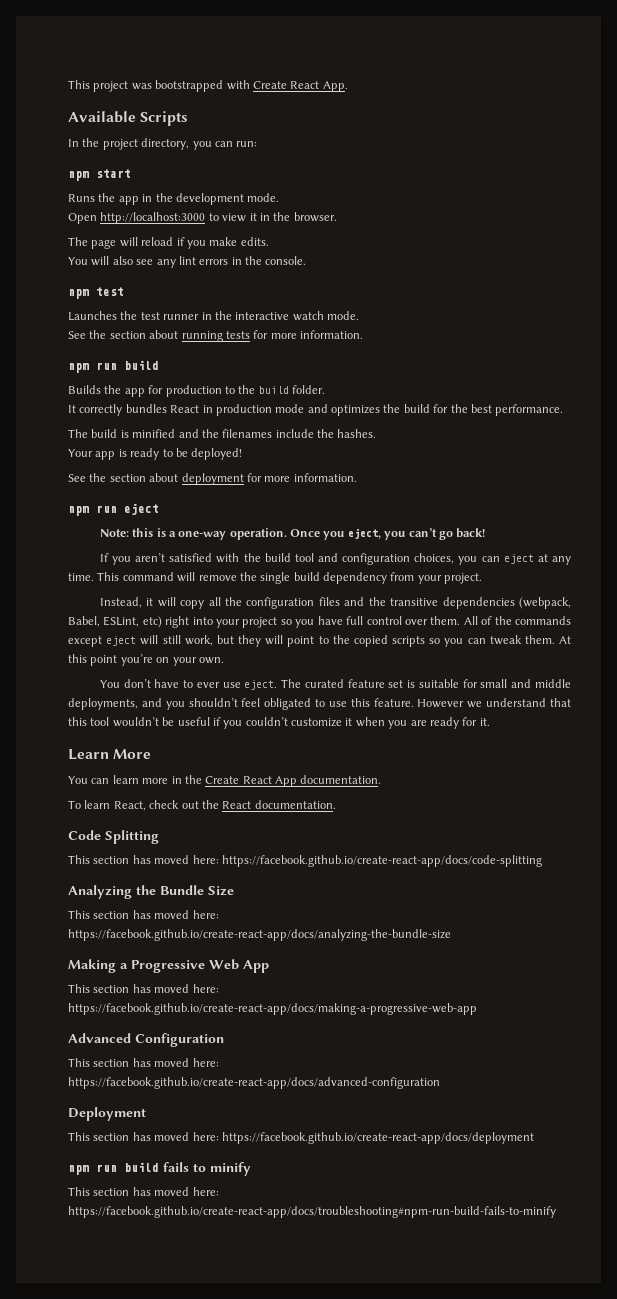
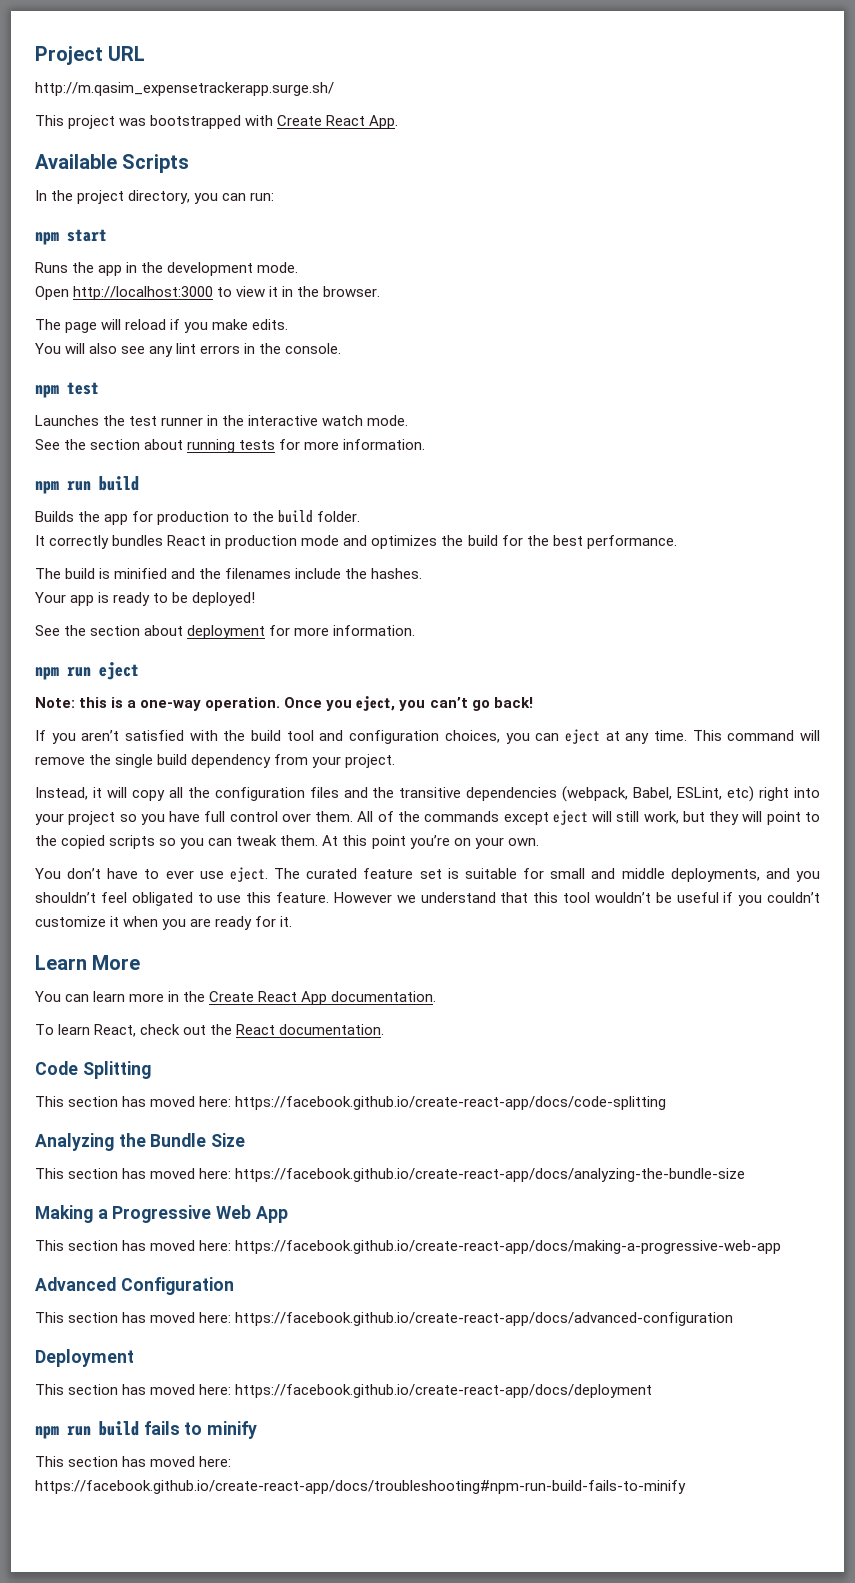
(68, 84) none -> [35,46,146,65] [35,82,334,96] Project URL // http://m.qasim_expensetrackerapp.surge.sh/ //

